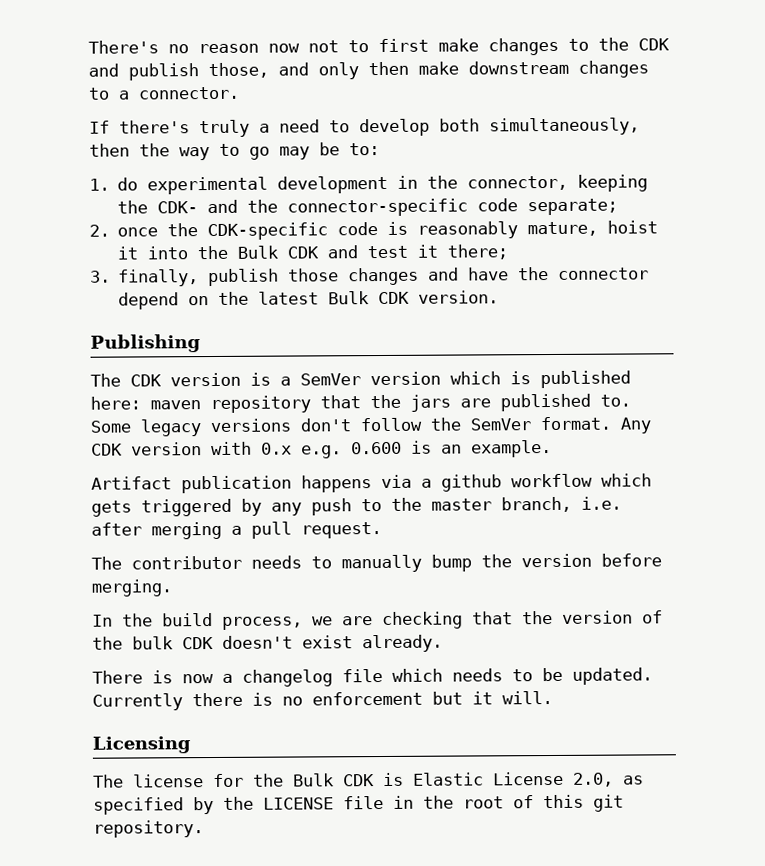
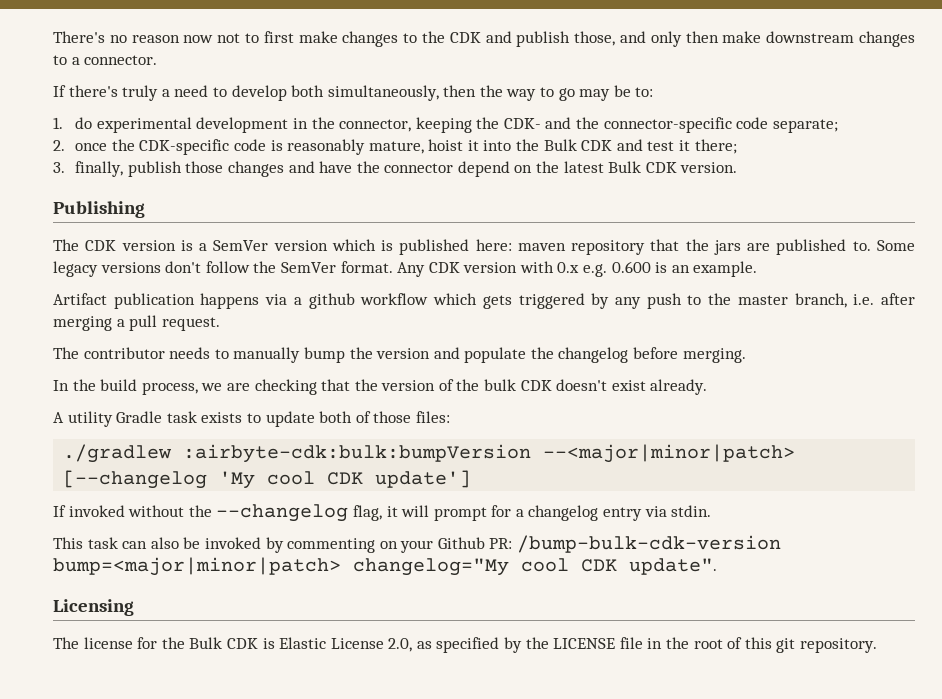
(592, 560) none -> [433,347,629,363] and populate the changelog
[92,667,653,687] [92,690,553,711] There is now a changelog file which needs to be updated. Currently there is no enforcement but it will. -> [53,411,450,427] [63,444,796,463] [63,470,472,489] [53,504,712,522] [53,535,782,553] [53,557,717,576] A utility Gradle task exists to update both of those files: // ./gradlew :airbyte-cdk:bulk:bumpVersion --<major|minor|patch> [--changelog 'My cool CDK update'] // If invoked without the --changelog flag, it will prompt for a changelog entry via stdin. // This task can also be invoked by commenting on your Github PR: /bump-bulk-cdk-version bump=<major|minor|patch> changelog="My cool CDK update".

